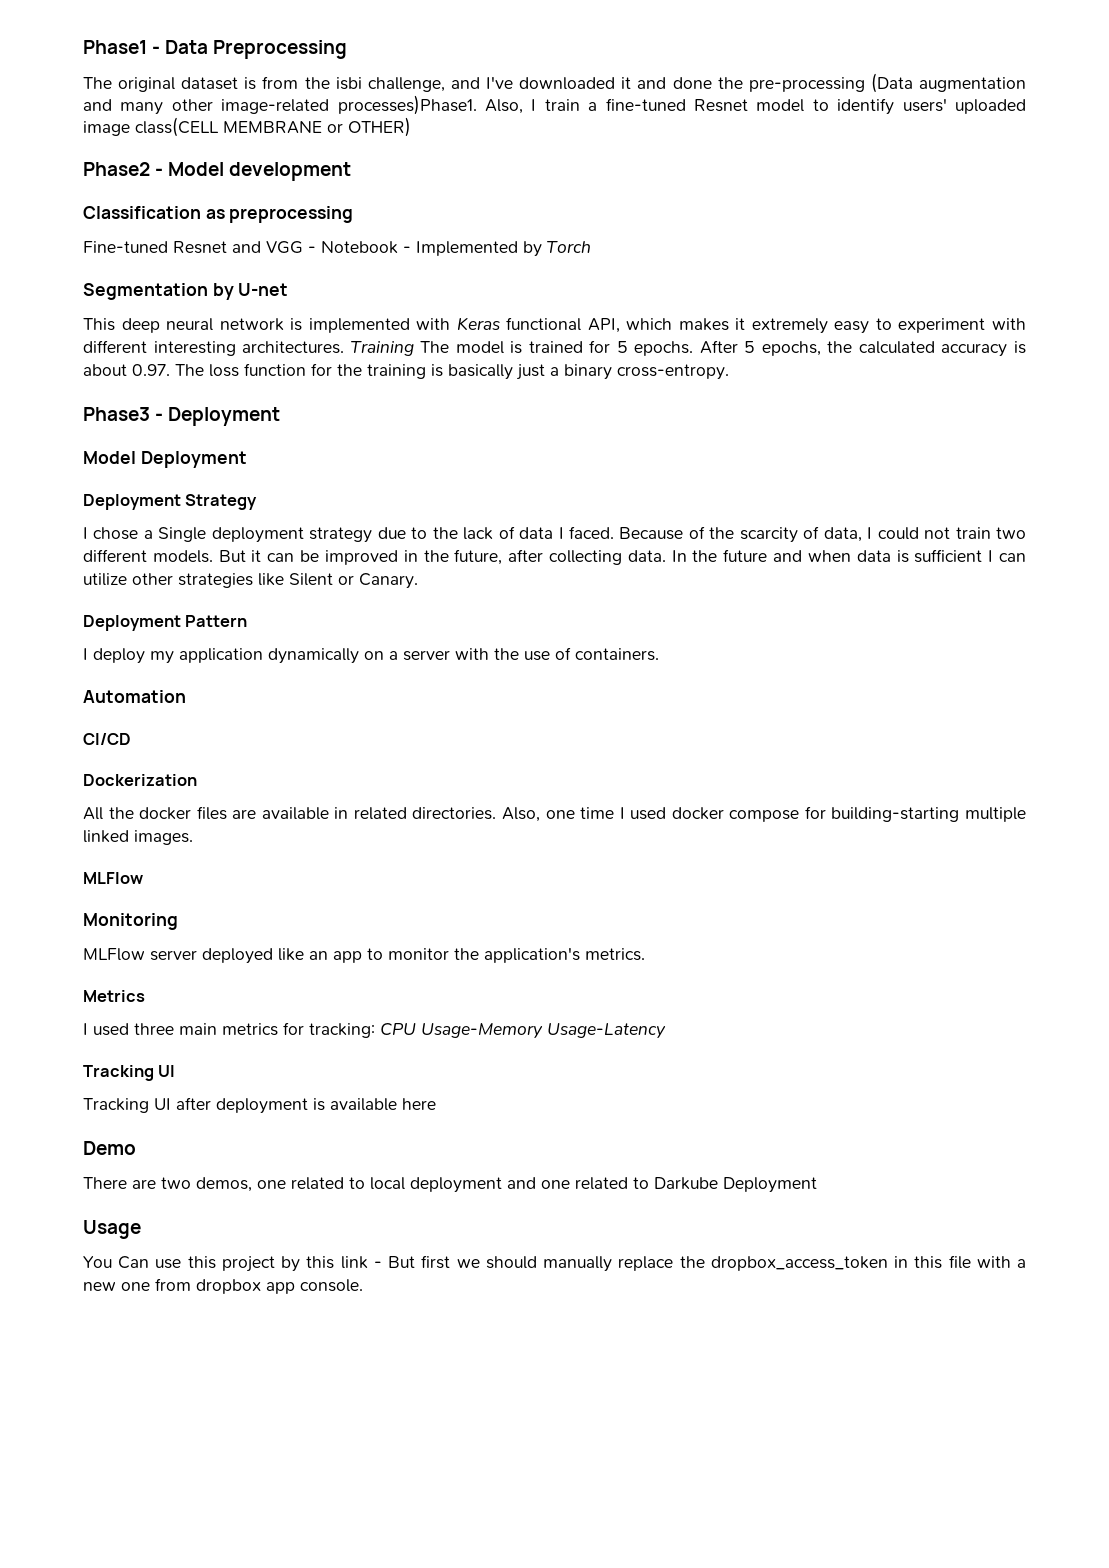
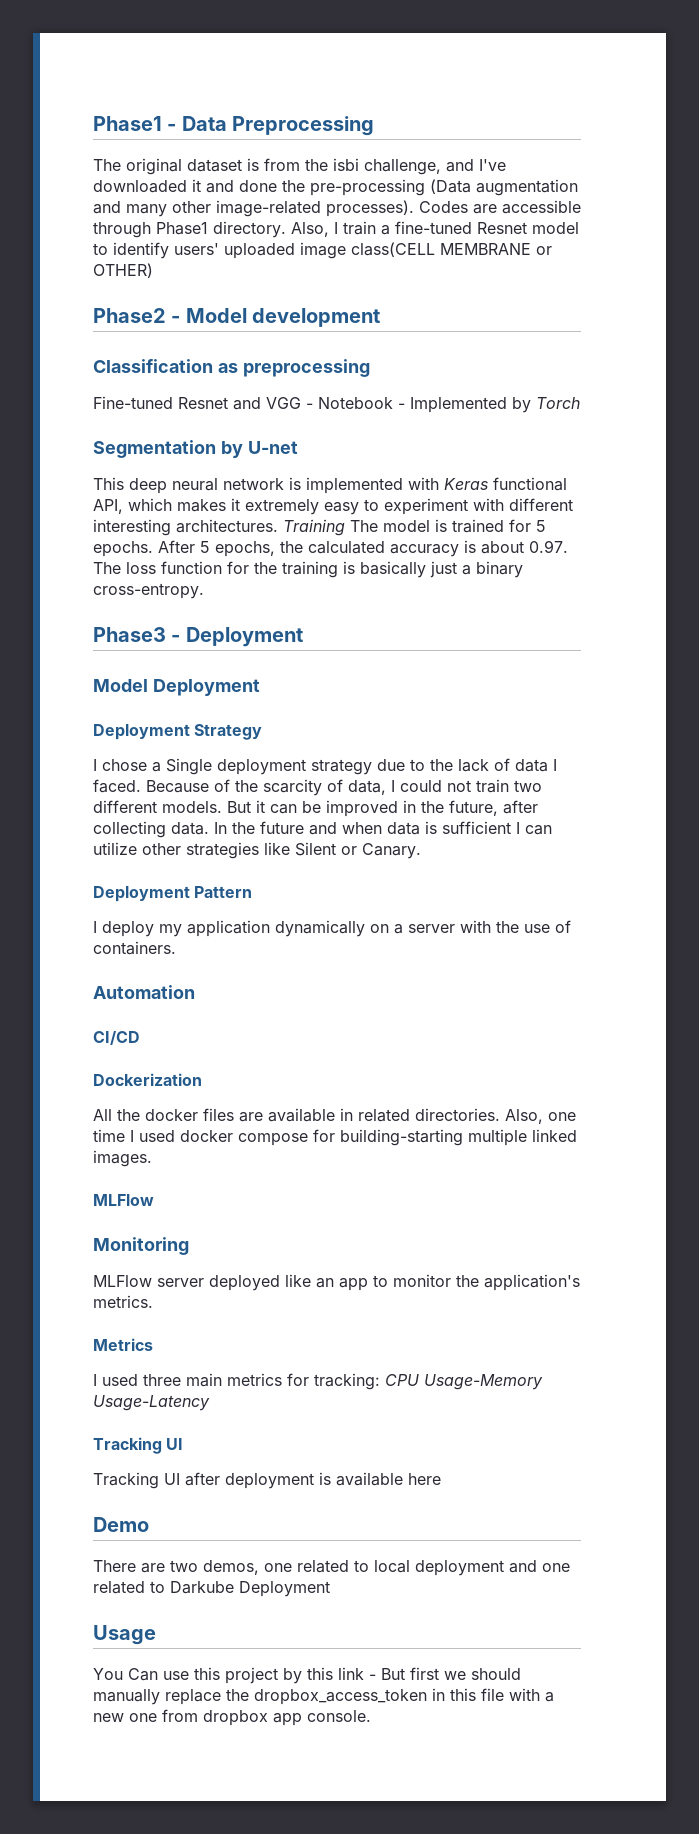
[337,95,477,115] processes)Phase1. -> [326,200,581,217] [93,221,286,238] processes). Codes are accessible through Phase1 directory.

